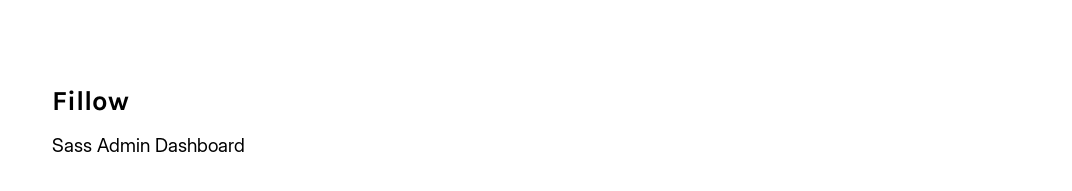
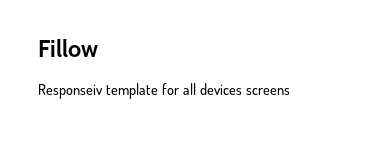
[52,138,246,152] Sass Admin Dashboard -> [38,83,290,99] Responseiv template for all devices screens

